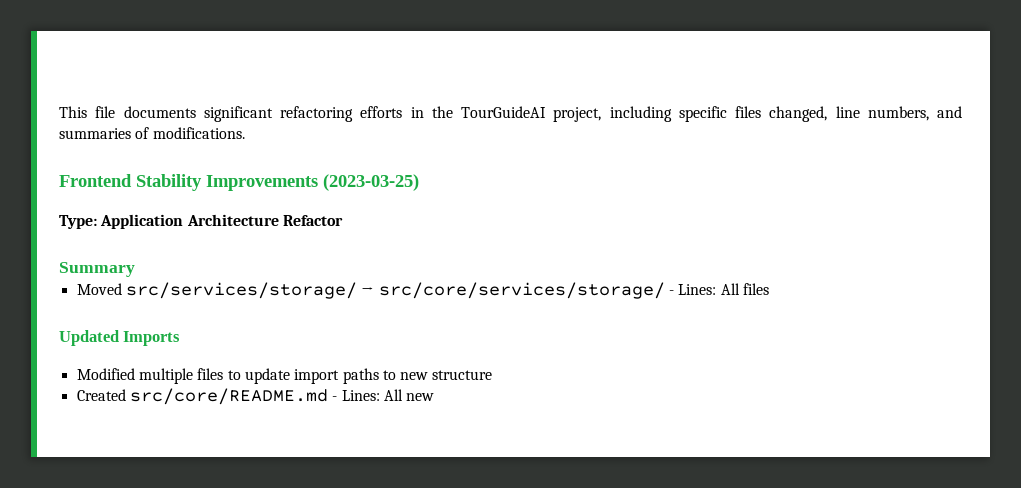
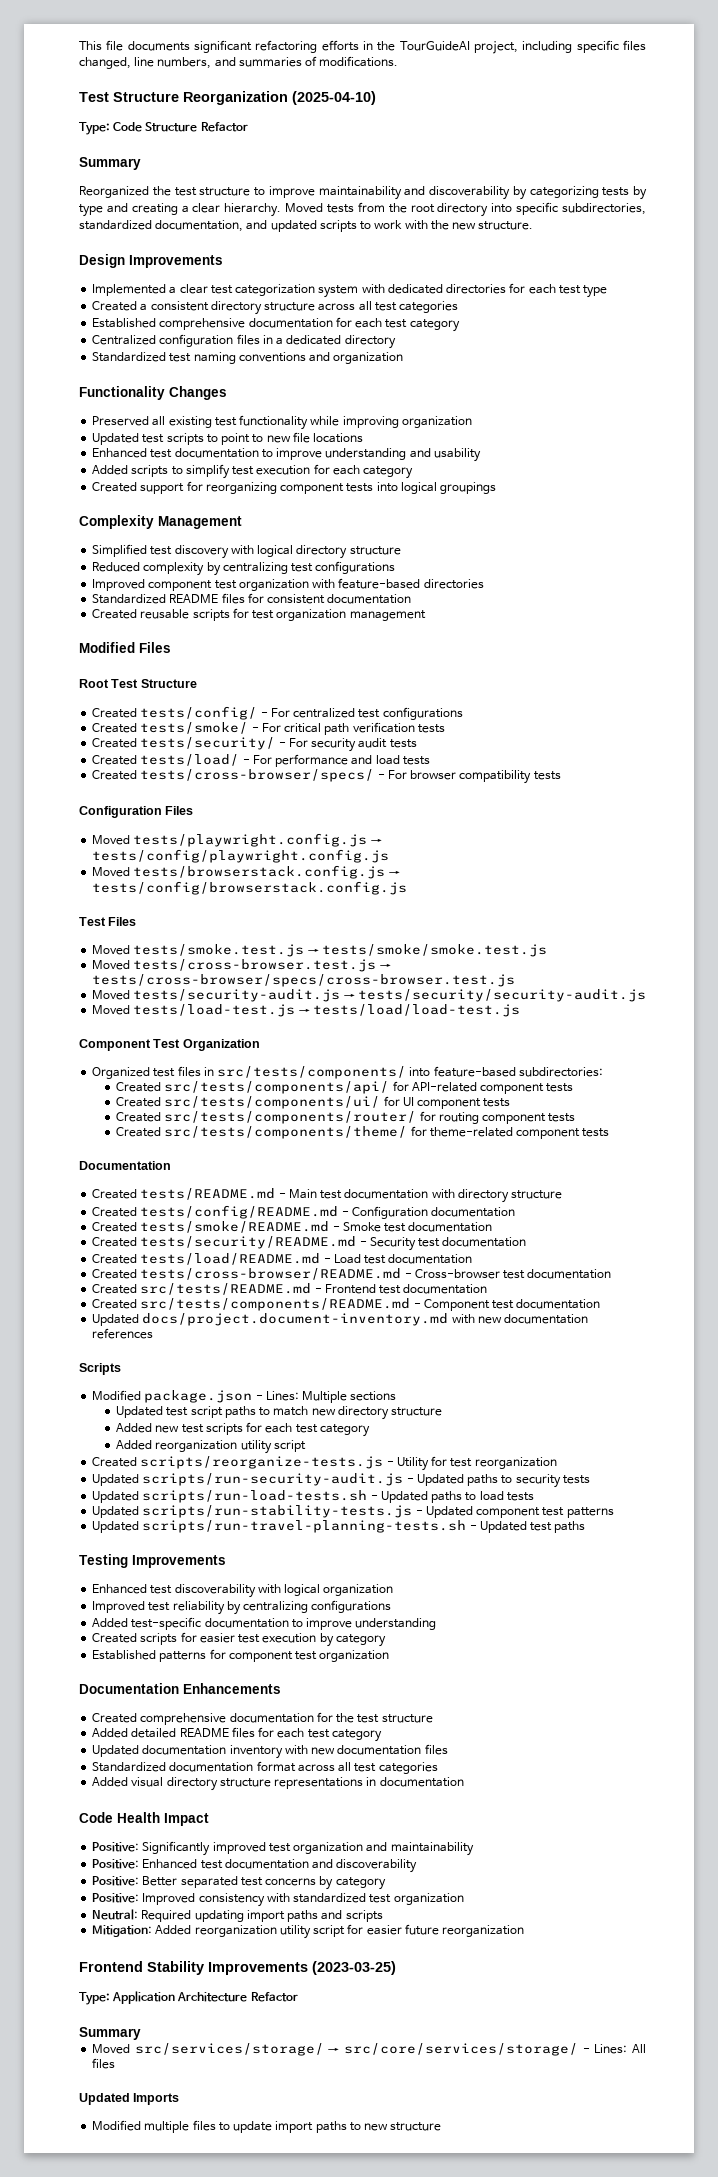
(245, 133) none -> [79,91,376,105] [79,122,248,135] [79,157,141,170] [79,186,647,200] [79,202,646,217] [79,220,534,232] [79,254,223,268] [92,283,608,298] [92,301,459,315] [92,317,460,332] [92,334,396,349] [92,352,404,364] [79,386,227,400] [92,415,472,430] [92,432,364,445] [92,448,481,462] [92,464,414,479] [92,481,497,494] [79,515,242,529] [92,544,401,559] [92,561,396,576] [92,578,484,591] [92,593,412,604] [92,608,426,621] [79,642,171,653] [79,679,197,688] [92,706,463,720] [92,722,445,735] [92,737,417,752] [92,754,430,767] [92,769,561,784] [79,806,194,818] [92,833,382,847] [92,849,390,863] [92,865,400,879] [92,881,408,895] [79,917,137,926] [92,944,547,957] [92,959,391,972] [92,974,516,987] [92,989,646,1002] [92,1004,520,1017] [79,1039,260,1051] [92,1066,603,1079] [116,1081,574,1094] [116,1096,511,1109] [116,1111,576,1124] [116,1126,610,1139] [79,1161,171,1170] [92,1188,563,1203] [92,1205,516,1219] [92,1221,493,1233] [92,1236,527,1251] [92,1253,473,1265] [92,1268,612,1280] [92,1283,488,1295] [92,1298,601,1311] [92,1313,589,1326] [92,1328,154,1339] [79,1363,121,1375] [92,1390,397,1403] [116,1406,443,1420] [116,1422,370,1437] [116,1440,306,1454] [92,1456,557,1471] [92,1473,590,1488] [92,1490,534,1503] [92,1505,614,1518] [92,1520,586,1533] [79,1554,226,1568] [92,1584,394,1598] [92,1600,392,1615] [92,1617,437,1630] [92,1632,386,1647] [92,1649,390,1662] [79,1683,281,1694] [92,1712,433,1725] [92,1727,382,1742] [92,1744,448,1759] [92,1761,438,1774] [92,1777,464,1791] [79,1812,209,1826] [92,1841,474,1856] [92,1859,418,1873] [92,1876,386,1890] [92,1893,464,1907] [92,1909,383,1922] [92,1924,525,1939] // Test Structure Reorganization (2025-04-10) // Type: Code Structure Refactor // Summary // Reorganized the test structure to improve maintainability and discoverability by categorizing tests by type and creating a clear hierarchy. Moved tests from the root directory into specific subdirectories, standardized documentation, and updated scripts to work with the new structure. // Design Improvements // Implemented a clear test categorization system with dedicated directories for each test type // Created a consistent directory structure across all test categories // Established comprehensive documentation for each test category // Centralized configuration files in a dedicated directory // Standardized test naming conventions and organization // Functionality Changes // Preserved all existing test functionality while improving organization // Updated test scripts to point to new file locations // Enhanced test documentation to improve understanding and usability // Added scripts to simplify test execution for each category // Created support for reorganizing component tests into logical groupings // Complexity Management // Simplified test discovery with logical directory structure // Reduced complexity by centralizing test configurations // Improved component test organization with feature-based directories // Standardized README files for consistent documentation // Created reusable scripts for test organization management // Modified Files // Root Test Structure // Created tests/config/ - For centralized test configurations // Created tests/smoke/ - For critical path verification tests // Created tests/security/ - For security audit tests // Created tests/load/ - For performance and load tests // Created tests/cross-browser/specs/ - For browser compatibility tests // Configuration Files // Moved tests/playwright.config.js → tests/config/playwright.config.js // Moved tests/browserstack.config.js → tests/config/browserstack.config.js // Test Files // Moved tests/smoke.test.js → tests/smoke/smoke.test.js // Moved tests/cross-browser.test.js → tests/cross-browser/specs/cross-browser.test.js // Moved tests/security-audit.js → tests/security/security-audit.js // Moved tests/load-test.js → tests/load/load-test.js // Component Test Organization // Organized test files in src/tests/components/ into feature-based subdirectories: // Created src/tests/components/api/ for API-related component tests // Created src/tests/components/ui/ for UI component tests // Created src/tests/components/router/ for routing component tests // Created src/tests/components/theme/ for theme-related component tests // Documentation // Created tests/README.md - Main test documentation with directory structure // Created tests/config/README.md - Configuration documentation // Created tests/smoke/README.md - Smoke test documentation // Created tests/security/README.md - Security test documentation // Created tests/load/README.md - Load test documentation // Created tests/cross-browser/README.md - Cross-browser test documentation // Created src/tests/README.md - Frontend test documentation // Created src/tests/components/README.md - Component test documentation // Updated docs/project.document-inventory.md with new documentation references // Scripts // Modified package.json - Lines: Multiple sections // Updated test script paths to match new directory structure // Added new test scripts for each test category // Added reorganization utility script // Created scripts/reorganize-tests.js - Utility for test reorganization // Updated scripts/run-security-audit.js - Updated paths to security tests // Updated scripts/run-load-tests.sh - Updated paths to load tests // Updated scripts/run-stability-tests.js - Updated component test patterns // Updated scripts/run-travel-planning-tests.sh - Updated test paths // Testing Improvements // Enhanced test discoverability with logical organization // Improved test reliability by centralizing configurations // Added test-specific documentation to improve understanding // Created scripts for easier test execution by category // Established patterns for component test organization // Documentation Enhancements // Created comprehensive documentation for the test structure // Added detailed README files for each test category // Updated documentation inventory with new documentation files // Standardized documentation format across all test categories // Added visual directory structure representations in documentation // Code Health Impact // Positive: Significantly improved test organization and maintainability // Positive: Enhanced test documentation and discoverability // Positive: Better separated test concerns by category // Positive: Improved consistency with standardized test organization // Neutral: Required updating import paths and scripts // Mitigation: Added reorganization utility script for easier future reorganization
[76,388,435,405] // Created src/core/README.md - Lines: All new -> (442, 2126) none

